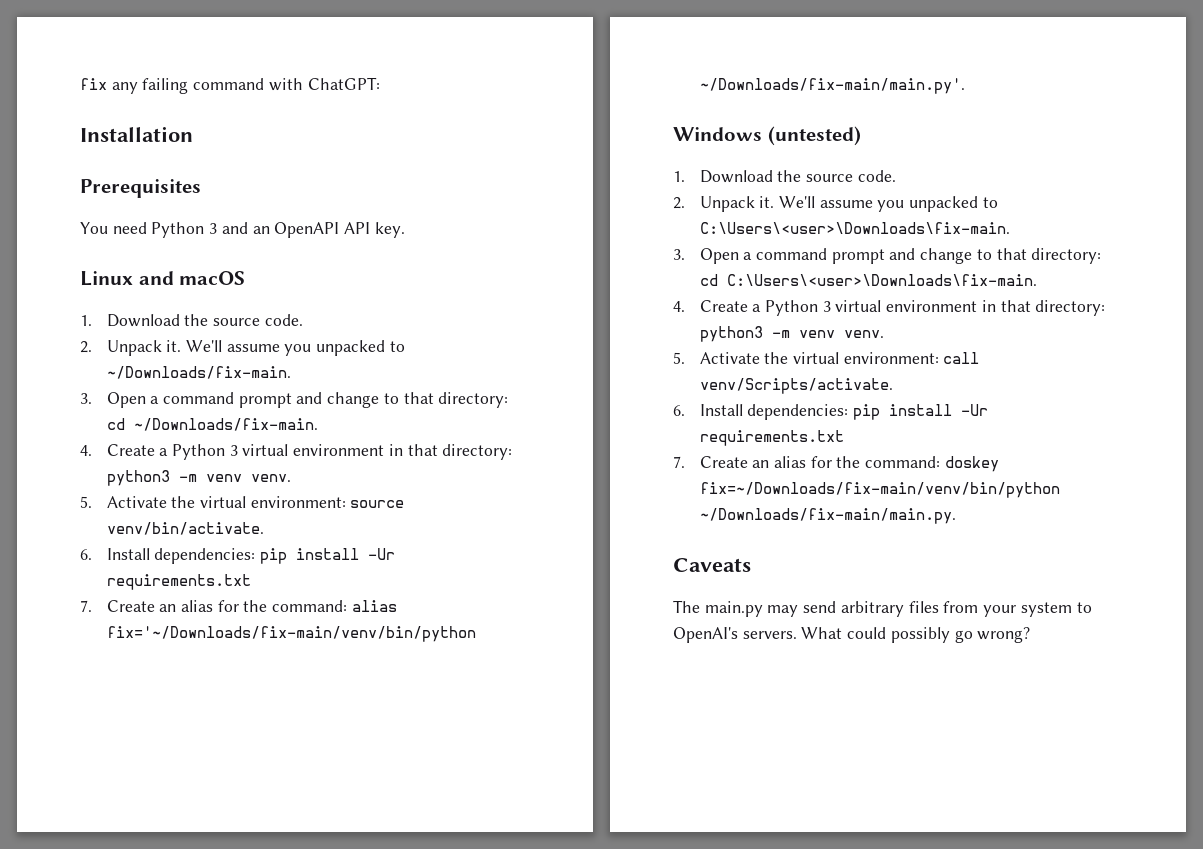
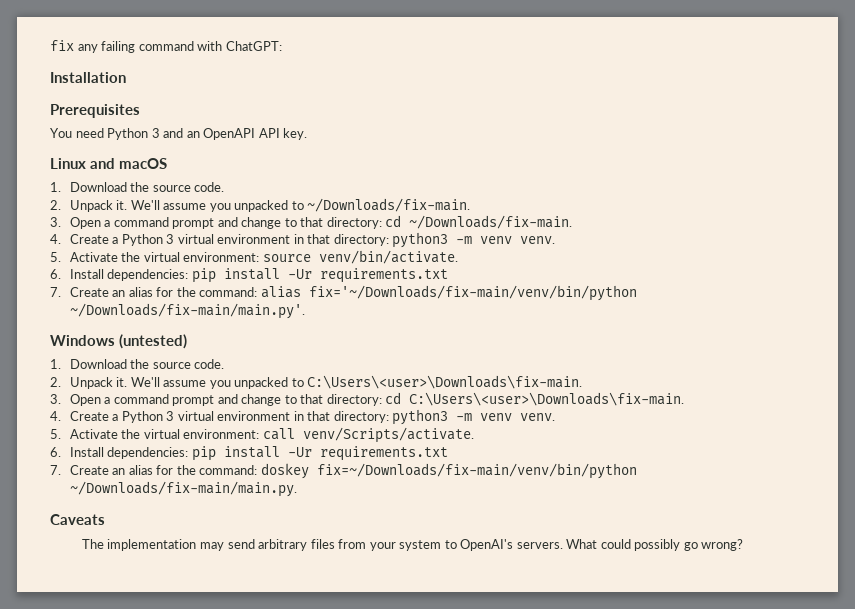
[704,601,763,617] main.py -> [107,539,197,551] implementation

